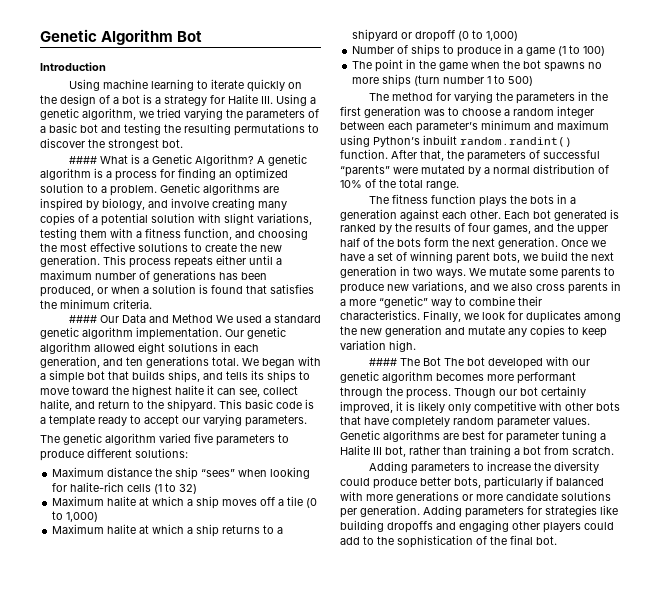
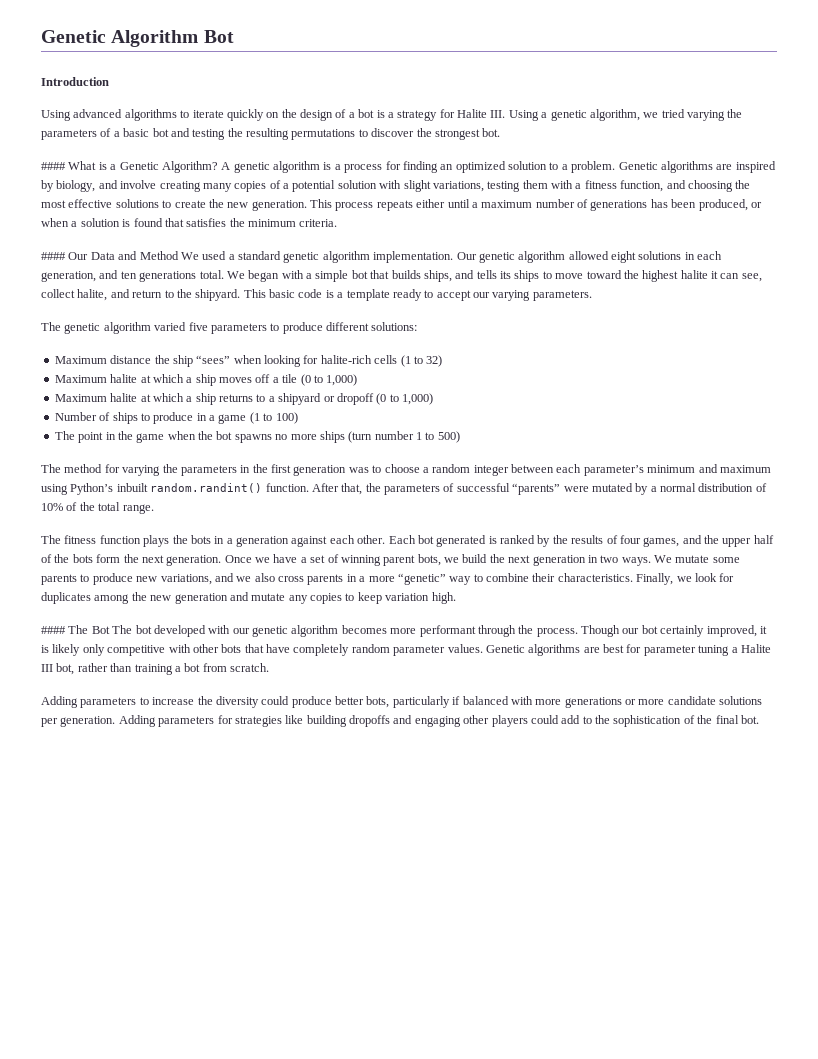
[102,79,194,91] machine learning -> [73,109,177,121] advanced algorithms

